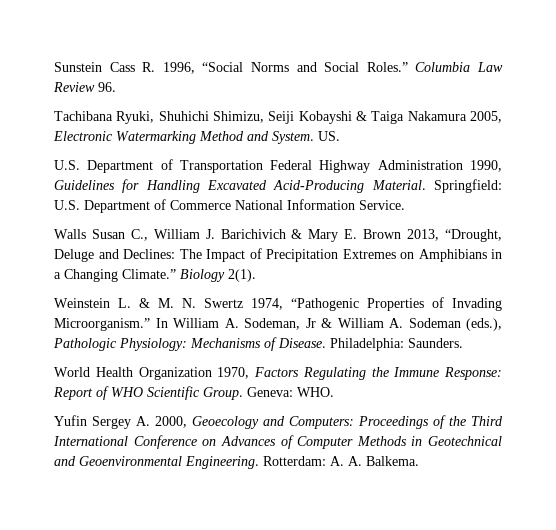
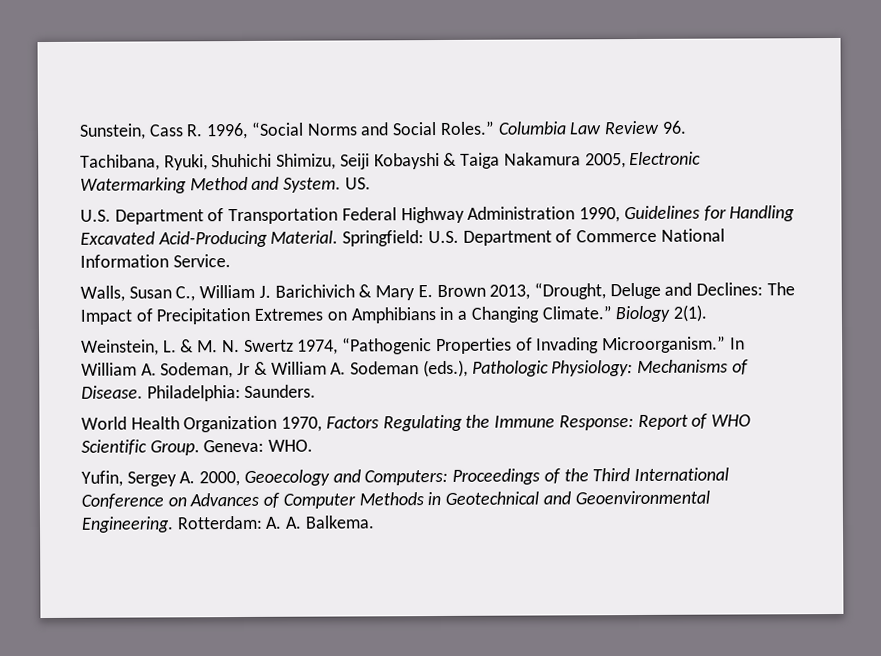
[54,62,102,72] Sunstein -> [79,123,146,140] Sunstein,
[54,111,113,121] Tachibana -> [80,154,160,171] Tachibana,
[54,229,86,239] Walls -> [80,285,125,302] Walls,
[54,298,110,308] Weinstein -> [81,339,159,356] Weinstein,
[54,415,87,426] Yufin -> [81,470,123,487] Yufin,

